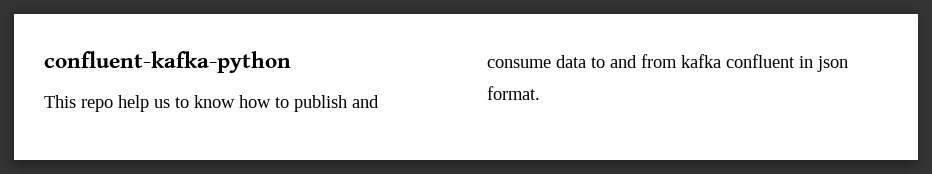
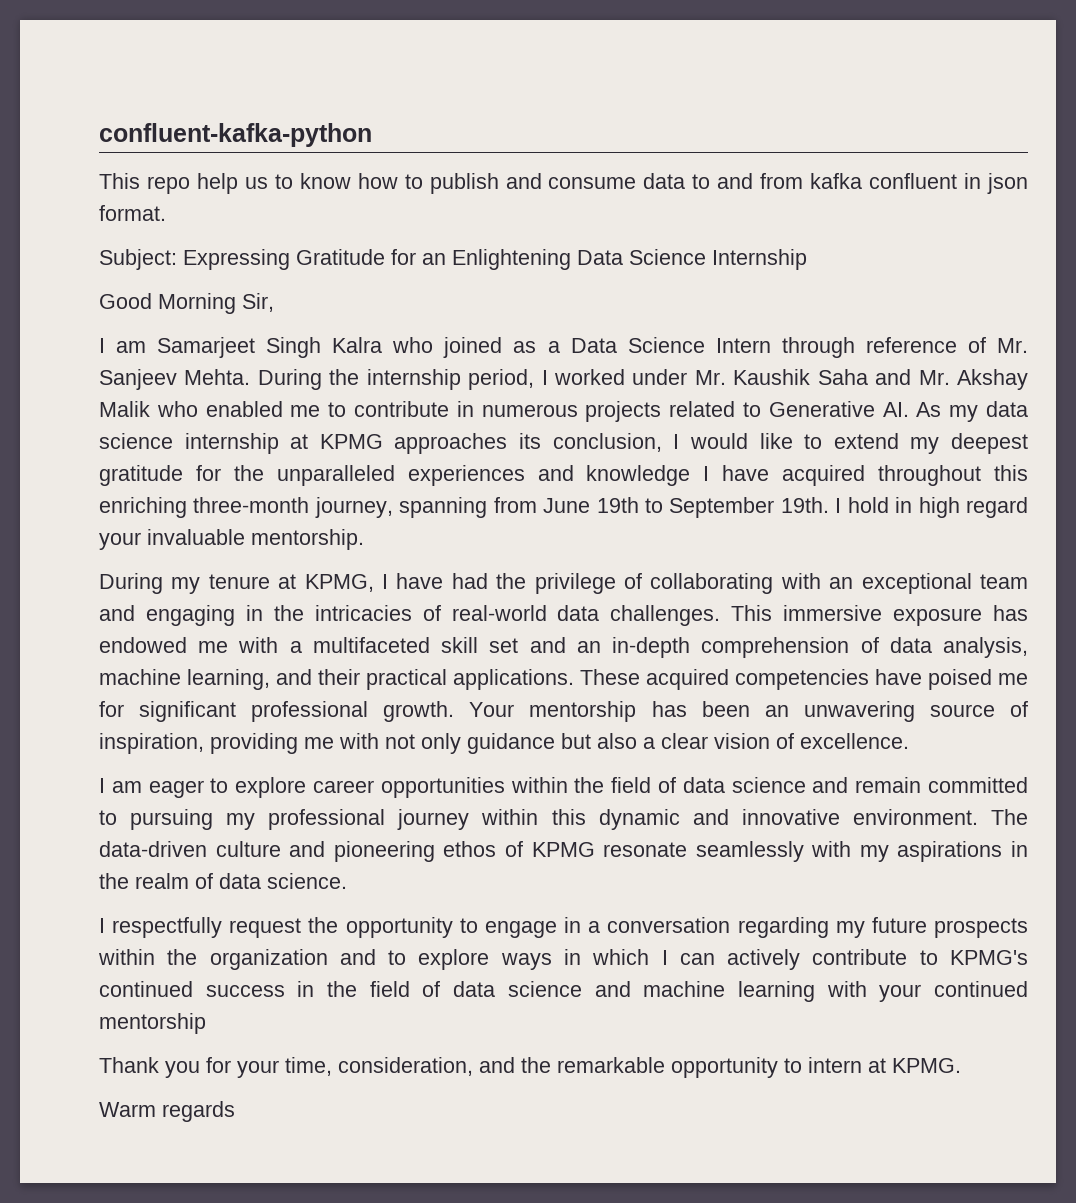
(540, 93) none -> [99,249,807,270] [99,293,274,314] [99,337,1029,358] [99,369,1028,390] [99,401,1028,422] [99,433,1029,454] [99,465,1028,486] [99,497,1029,518] [99,529,364,550] [99,573,1028,594] [99,605,1028,626] [99,637,1029,658] [99,669,1028,690] [99,701,1028,722] [99,733,909,754] [99,777,1028,798] [99,809,1028,830] [99,841,1028,862] [99,873,347,889] [99,917,1028,938] [98,949,1029,970] [99,981,1028,1002] [99,1013,206,1034] [99,1057,961,1078] [99,1101,235,1122] // Subject: Expressing Gratitude for an Enlightening Data Science Internship // Good Morning Sir, // I am Samarjeet Singh Kalra who joined as a Data Science Intern through reference of Mr. Sanjeev Mehta. During the internship period, I worked under Mr. Kaushik Saha and Mr. Akshay Malik who enabled me to contribute in numerous projects related to Generative AI. As my data science internship at KPMG approaches its conclusion, I would like to extend my deepest gratitude for the unparalleled experiences and knowledge I have acquired throughout this enriching three-month journey, spanning from June 19th to September 19th. I hold in high regard your invaluable mentorship. // During my tenure at KPMG, I have had the privilege of collaborating with an exceptional team and engaging in the intricacies of real-world data challenges. This immersive exposure has endowed me with a multifaceted skill set and an in-depth comprehension of data analysis, machine learning, and their practical applications. These acquired competencies have poised me for significant professional growth. Your mentorship has been an unwavering source of inspiration, providing me with not only guidance but also a clear vision of excellence. // I am eager to explore career opportunities within the field of data science and remain committed to pursuing my professional journey within this dynamic and innovative environment. The data-driven culture and pioneering ethos of KPMG resonate seamlessly with my aspirations in the realm of data science. // I respectfully request the opportunity to engage in a conversation regarding my future prospects within the organization and to explore ways in which I can actively contribute to KPMG's continued success in the field of data science and machine learning with your continued mentorship // Thank you for your time, consideration, and the remarkable opportunity to intern at KPMG. // Warm regards

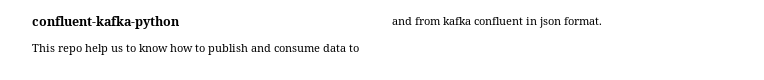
[99,249,807,270] [99,293,274,314] [99,337,1029,358] [99,369,1028,390] [99,401,1028,422] [99,433,1029,454] [99,465,1028,486] [99,497,1029,518] [99,529,364,550] [99,573,1028,594] [99,605,1028,626] [99,637,1029,658] [99,669,1028,690] [99,701,1028,722] [99,733,909,754] [99,777,1028,798] [99,809,1028,830] [99,841,1028,862] [99,873,347,889] [99,917,1028,938] [98,949,1029,970] [99,981,1028,1002] [99,1013,206,1034] [99,1057,961,1078] [99,1101,235,1122] // Subject: Expressing Gratitude for an Enlightening Data Science Internship // Good Morning Sir, // I am Samarjeet Singh Kalra who joined as a Data Science Intern through reference of Mr. Sanjeev Mehta. During the internship period, I worked under Mr. Kaushik Saha and Mr. Akshay Malik who enabled me to contribute in numerous projects related to Generative AI. As my data science internship at KPMG approaches its conclusion, I would like to extend my deepest gratitude for the unparalleled experiences and knowledge I have acquired throughout this enriching three-month journey, spanning from June 19th to September 19th. I hold in high regard your invaluable mentorship. // During my tenure at KPMG, I have had the privilege of collaborating with an exceptional team and engaging in the intricacies of real-world data challenges. This immersive exposure has endowed me with a multifaceted skill set and an in-depth comprehension of data analysis, machine learning, and their practical applications. These acquired competencies have poised me for significant professional growth. Your mentorship has been an unwavering source of inspiration, providing me with not only guidance but also a clear vision of excellence. // I am eager to explore career opportunities within the field of data science and remain committed to pursuing my professional journey within this dynamic and innovative environment. The data-driven culture and pioneering ethos of KPMG resonate seamlessly with my aspirations in the realm of data science. // I respectfully request the opportunity to engage in a conversation regarding my future prospects within the organization and to explore ways in which I can actively contribute to KPMG's continued success in the field of data science and machine learning with your continued mentorship // Thank you for your time, consideration, and the remarkable opportunity to intern at KPMG. // Warm regards -> (602, 21) none

